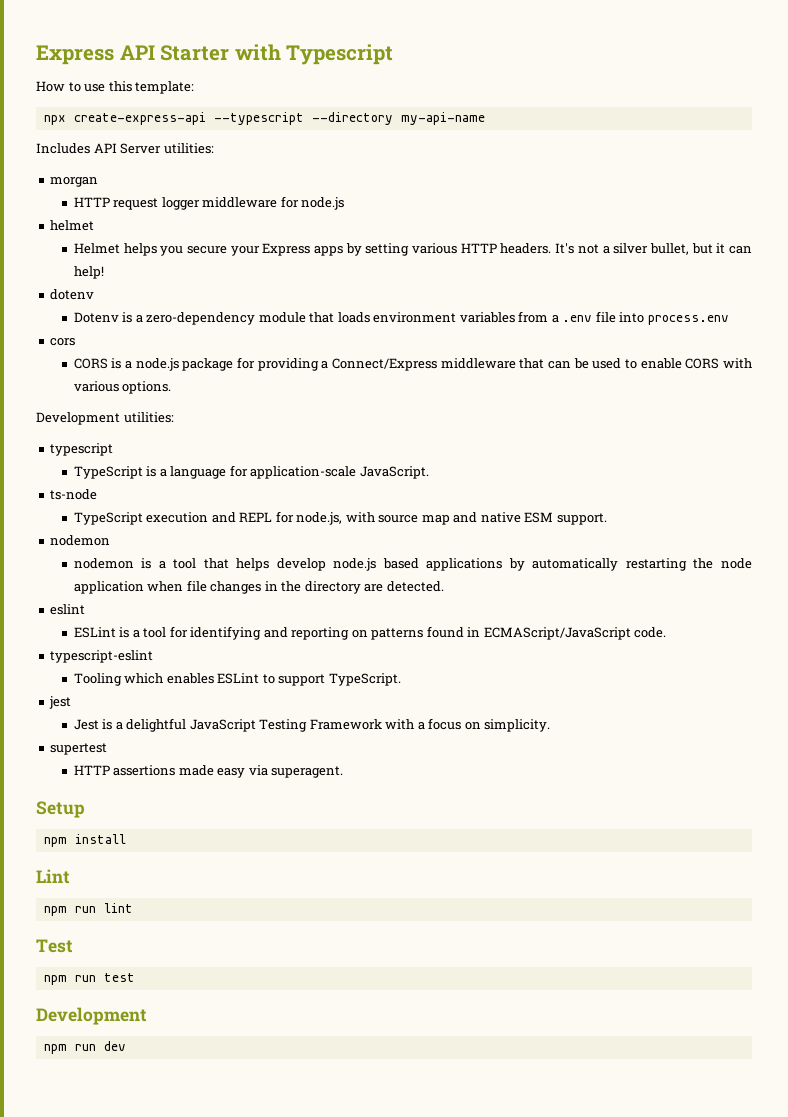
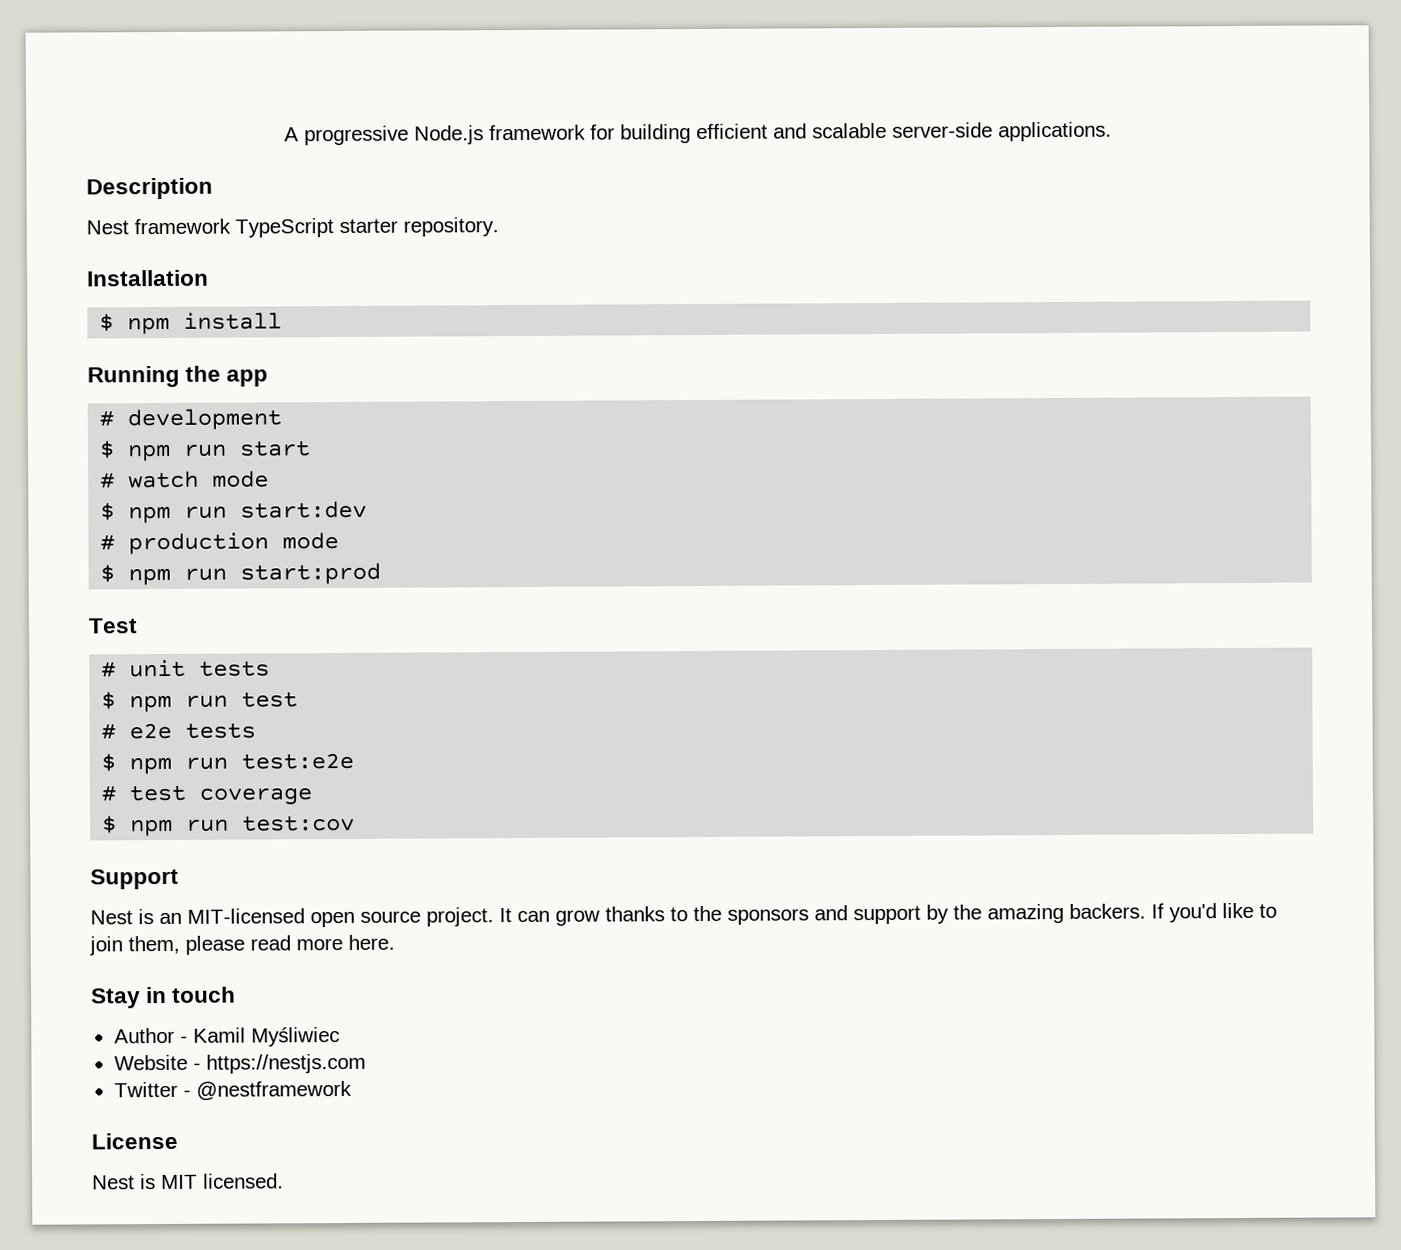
[36,44,394,65] [36,81,195,94] [43,112,485,125] [36,143,214,154] [50,177,99,187] [73,196,345,210] [50,220,95,231] [73,243,753,256] [73,266,104,279] [50,289,95,300] [73,311,729,325] [50,338,76,346] [73,357,753,371] [73,381,172,394] [36,412,174,425] [50,443,114,456] [73,465,429,479] [50,489,98,500] [73,511,607,525] [50,535,111,546] [73,558,752,571] [73,580,444,594] [50,604,86,615] [73,626,667,640] [50,650,154,663] [73,673,401,686] [49,696,72,709] [73,718,551,732] [50,743,108,755] [73,765,344,778] [36,801,85,818] [43,834,126,847] [36,869,70,884] [43,903,133,916] [36,939,73,953] [43,973,135,985] [36,1007,147,1025] [43,1041,126,1054] Express API Starter with Typescript // How to use this template: // npx create-express-api --typescript --directory my-api-name // Includes API Server utilities: // morgan // HTTP request logger middleware for node.js // helmet // Helmet helps you secure your Express apps by setting various HTTP headers. It's not a silver bullet, but it can help! // dotenv // Dotenv is a zero-dependency module that loads environment variables from a .env file into process.env // cors // CORS is a node.js package for providing a Connect/Express middleware that can be used to enable CORS with various options. // Development utilities: // typescript // TypeScript is a language for application-scale JavaScript. // ts-node // TypeScript execution and REPL for node.js, with source map and native ESM support. // nodemon // nodemon is a tool that helps develop node.js based applications by automatically restarting the node application when file changes in the directory are detected. // eslint // ESLint is a tool for identifying and reporting on patterns found in ECMAScript/JavaScript code. // typescript-eslint // Tooling which enables ESLint to support TypeScript. // jest // Jest is a delightful JavaScript Testing Framework with a focus on simplicity. // supertest // HTTP assertions made easy via superagent. // Setup // npm install // Lint // npm run lint // Test // npm run test // Development // npm run dev -> [284,121,1112,146] [86,177,213,200] [86,217,499,238] [87,269,209,287] [99,312,283,335] [87,365,269,388] [99,408,283,431] [99,440,312,462] [100,470,270,489] [100,500,368,524] [100,532,340,555] [100,562,382,586] [88,618,138,634] [101,659,271,678] [101,691,299,713] [101,722,257,740] [101,752,355,775] [101,784,313,805] [102,814,356,837] [90,868,179,890] [90,902,1277,928] [89,934,395,956] [91,986,237,1009] [113,1027,340,1047] [113,1053,366,1074] [113,1080,352,1101] [91,1132,178,1150] [92,1173,284,1190] A progressive Node.js framework for building efficient and scalable server-side applications. // Description // Nest framework TypeScript starter repository. // Installation // $ npm install // Running the app // # development // $ npm run start // # watch mode // $ npm run start:dev // # production mode // $ npm run start:prod // Test // # unit tests // $ npm run test // # e2e tests // $ npm run test:e2e // # test coverage // $ npm run test:cov // Support // Nest is an MIT-licensed open source project. It can grow thanks to the sponsors and support by the amazing backers. If you'd like to join them, please read more here. // Stay in touch // Author - Kamil Myśliwiec // Website - https://nestjs.com // Twitter - @nestframework // License // Nest is MIT licensed.

